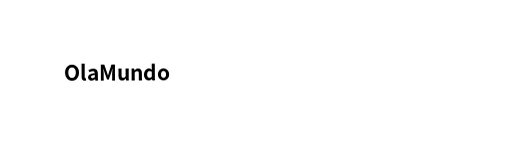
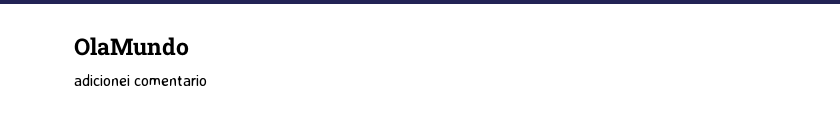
(170, 71) none -> [74,74,208,86] // adicionei comentario

